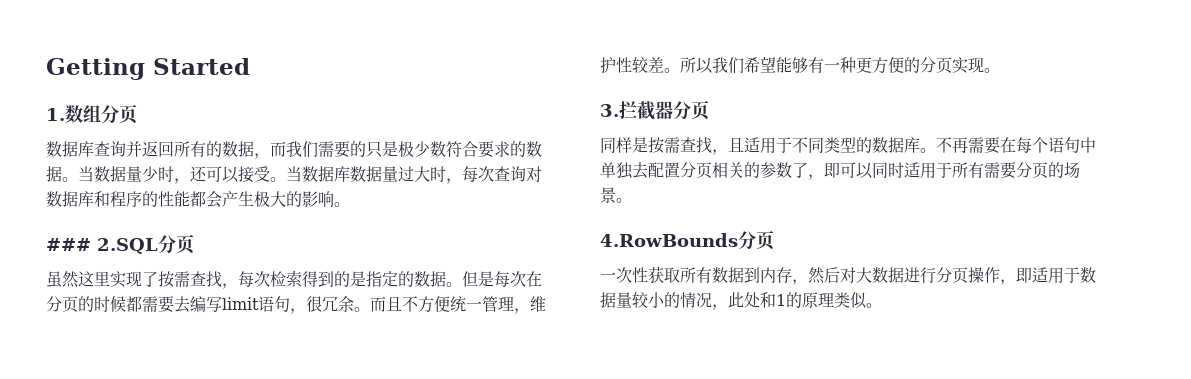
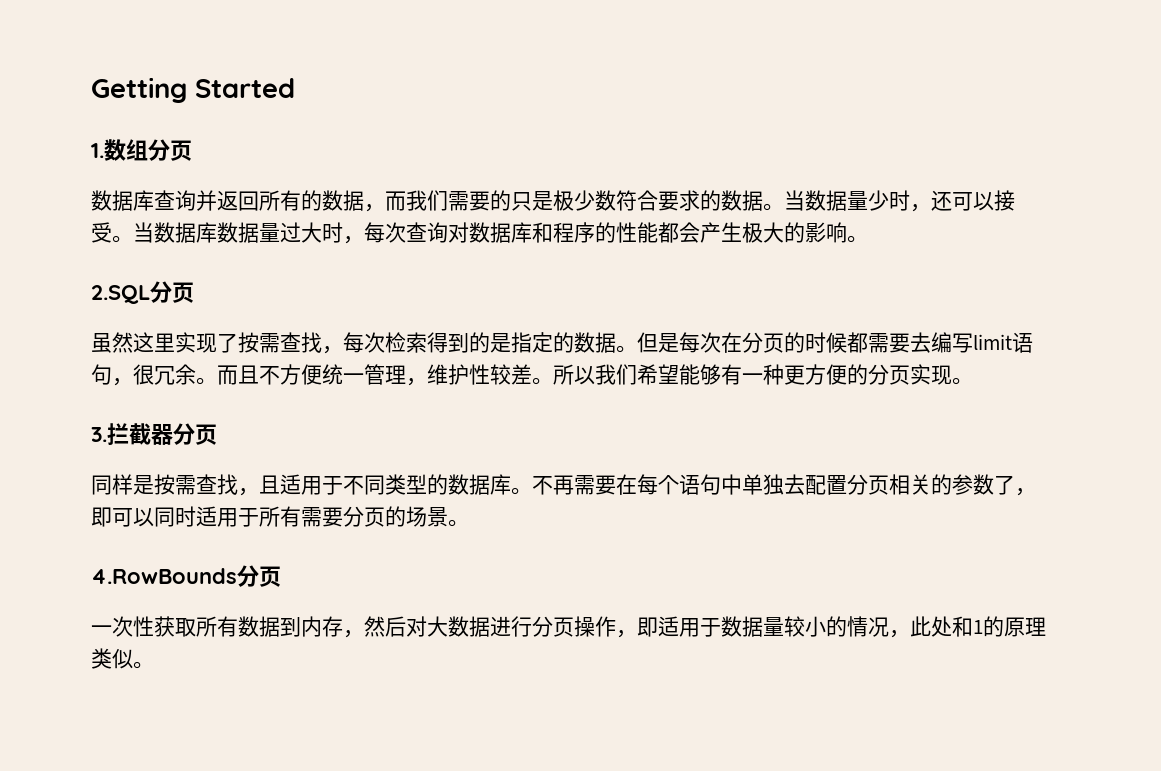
[46,238,91,251] ### -> (868, 239) none

